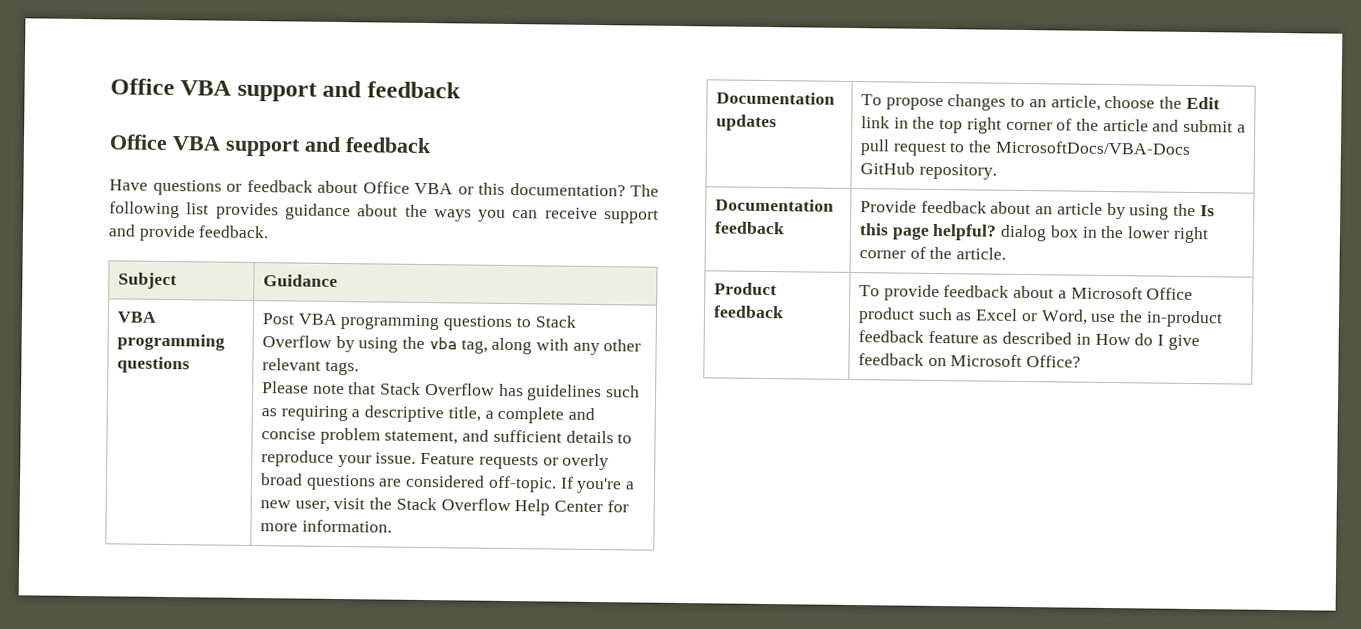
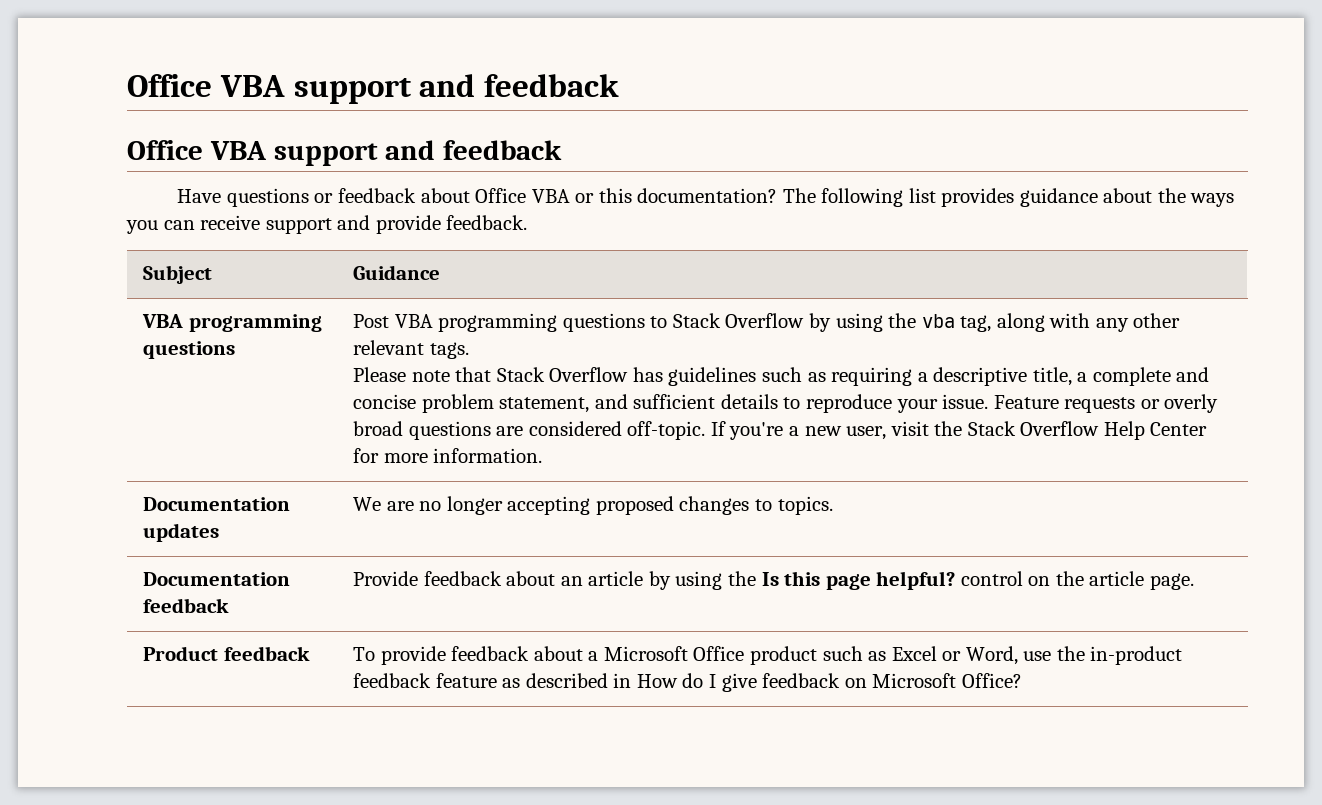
[860,94,1220,111] [860,116,1246,134] [859,139,1191,157] [859,162,997,180] To propose changes to an article, choose the Edit link in the top right corner of the article and submit a pull request to the MicrosoftDocs/VBA-Docs GitHub repository. -> [353,496,833,515] We are no longer accepting proposed changes to topics.
[1000,224,1209,244] [858,246,1007,260] dialog box in the lower right corner of the article. -> [960,571,1194,590] control on the article page.

